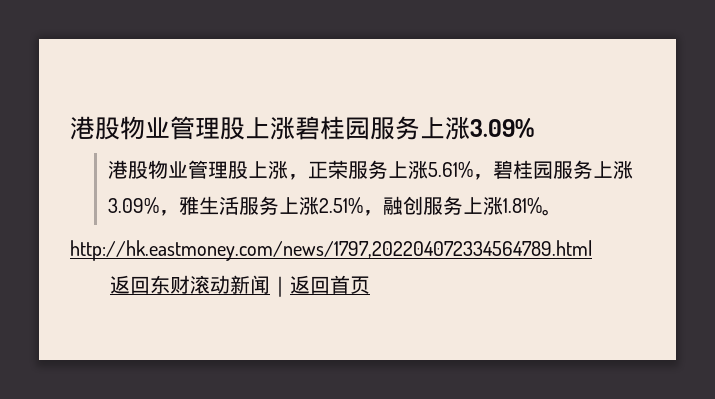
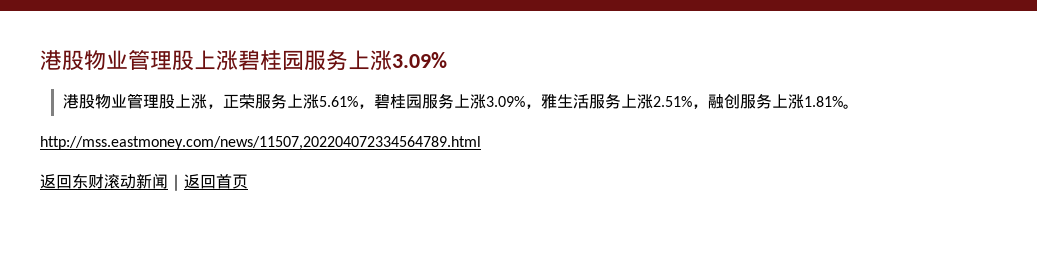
[70,240,592,261] http://hk.eastmoney.com/news/1797,202204072334564789.html -> [40,136,481,150] http://mss.eastmoney.com/news/11507,202204072334564789.html

